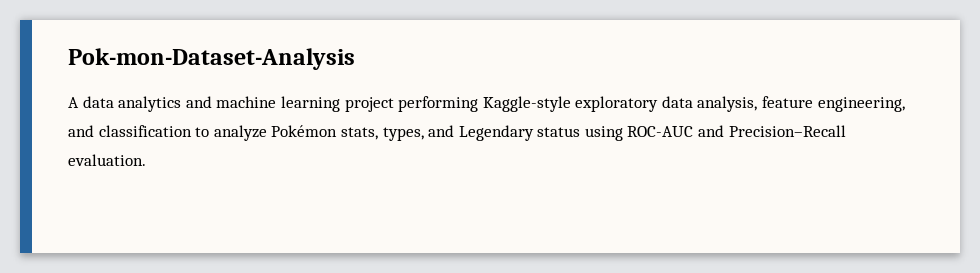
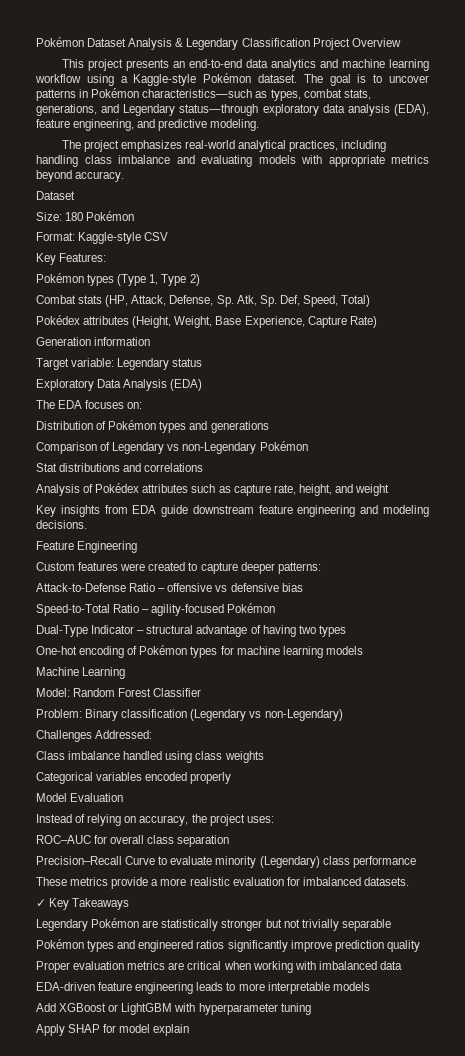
[68,48,355,70] [68,97,79,108] Pok-mon-Dataset-Analysis // A -> [36,37,401,50] [61,59,242,71] Pokémon Dataset Analysis & Legendary Classification Project Overview // This project presents an end-to-end
[344,96,905,112] [68,125,846,141] [68,154,146,166] project performing Kaggle-style exploratory data analysis, feature engineering, and classification to analyze Pokémon stats, types, and Legendary status using ROC-AUC and Precision–Recall evaluation. -> [35,73,430,86] [36,88,371,101] [36,104,430,116] [36,119,260,131] [61,140,387,152] [36,155,429,167] [36,170,125,182] [36,191,75,200] [36,211,135,221] [36,232,169,244] [36,253,107,265] [36,273,200,286] [36,295,371,307] [36,315,377,328] [36,337,151,346] [36,358,203,370] [36,379,203,391] [36,400,143,409] [36,420,269,433] [36,441,308,454] [36,463,204,472] [36,483,390,496] [36,505,429,517] [36,520,87,529] [36,541,138,553] [36,562,321,574] [36,583,303,592] [36,603,276,616] [36,625,346,637] [36,645,363,658] [36,667,126,679] [36,688,202,697] [36,709,343,721] [36,730,153,742] [36,751,264,763] [36,772,232,784] [36,793,124,802] [36,814,274,826] [36,835,230,847] [36,856,416,868] [36,877,409,889] [36,898,130,910] [36,918,391,931] [36,939,420,952] [36,961,402,973] [36,982,370,994] [36,1003,311,1015] [36,1024,190,1036] workflow using a Kaggle-style Pokémon dataset. The goal is to uncover patterns in Pokémon characteristics—such as types, combat stats, generations, and Legendary status—through exploratory data analysis (EDA), feature engineering, and predictive modeling. // The project emphasizes real-world analytical practices, including handling class imbalance and evaluating models with appropriate metrics beyond accuracy. // Dataset // Size: 180 Pokémon // Format: Kaggle-style CSV // Key Features: // Pokémon types (Type 1, Type 2) // Combat stats (HP, Attack, Defense, Sp. Atk, Sp. Def, Speed, Total) // Pokédex attributes (Height, Weight, Base Experience, Capture Rate) // Generation information // Target variable: Legendary status // Exploratory Data Analysis (EDA) // The EDA focuses on: // Distribution of Pokémon types and generations // Comparison of Legendary vs non-Legendary Pokémon // Stat distributions and correlations // Analysis of Pokédex attributes such as capture rate, height, and weight // Key insights from EDA guide downstream feature engineering and modeling decisions. // Feature Engineering // Custom features were created to capture deeper patterns: // Attack-to-Defense Ratio – offensive vs defensive bias // Speed-to-Total Ratio – agility-focused Pokémon // Dual-Type Indicator – structural advantage of having two types // One-hot encoding of Pokémon types for machine learning models // Machine Learning // Model: Random Forest Classifier // Problem: Binary classification (Legendary vs non-Legendary) // Challenges Addressed: // Class imbalance handled using class weights // Categorical variables encoded properly // Model Evaluation // Instead of relying on accuracy, the project uses: // ROC–AUC for overall class separation // Precision–Recall Curve to evaluate minority (Legendary) class performance // These metrics provide a more realistic evaluation for imbalanced datasets. // ✓ Key Takeaways // Legendary Pokémon are statistically stronger but not trivially separable // Pokémon types and engineered ratios significantly improve prediction quality // Proper evaluation metrics are critical when working with imbalanced data // EDA-driven feature engineering leads to more interpretable models // Add XGBoost or LightGBM with hyperparameter tuning // Apply SHAP for model explain

